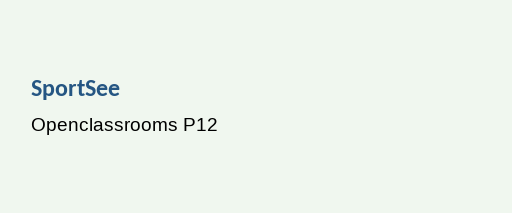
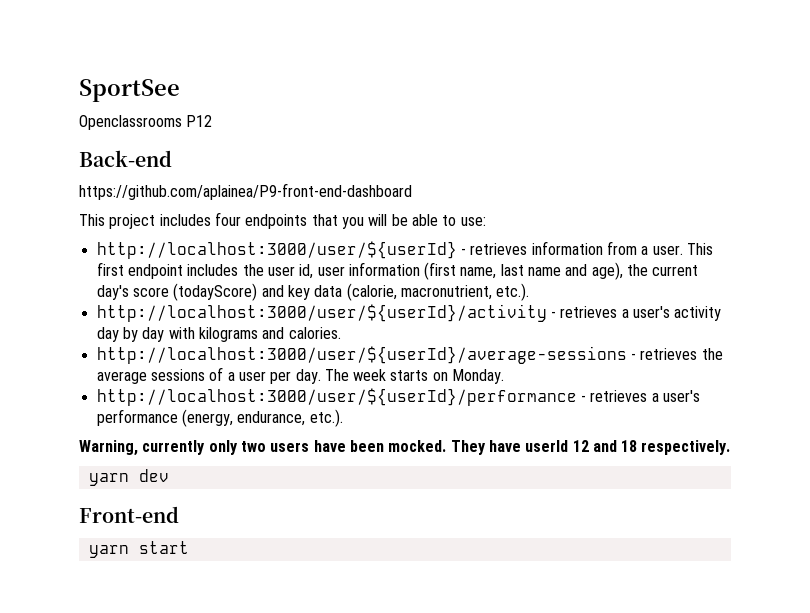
(219, 124) none -> [79,150,172,167] [79,183,412,200] [79,212,486,229] [96,241,713,259] [96,262,699,280] [96,283,530,301] [96,304,722,322] [96,327,341,342] [96,346,723,364] [96,367,505,384] [96,388,700,406] [96,409,343,427] [79,440,731,456] [88,469,169,486] [79,506,179,523] [88,541,189,558] // Back-end // https://github.com/aplainea/P9-front-end-dashboard // This project includes four endpoints that you will be able to use: // http://localhost:3000/user/${userId} - retrieves information from a user. This first endpoint includes the user id, user information (first name, last name and age), the current day's score (todayScore) and key data (calorie, macronutrient, etc.). // http://localhost:3000/user/${userId}/activity - retrieves a user's activity day by day with kilograms and calories. // http://localhost:3000/user/${userId}/average-sessions - retrieves the average sessions of a user per day. The week starts on Monday. // http://localhost:3000/user/${userId}/performance - retrieves a user's performance (energy, endurance, etc.). // Warning, currently only two users have been mocked. They have userId 12 and 18 respectively. // yarn dev // Front-end // yarn start

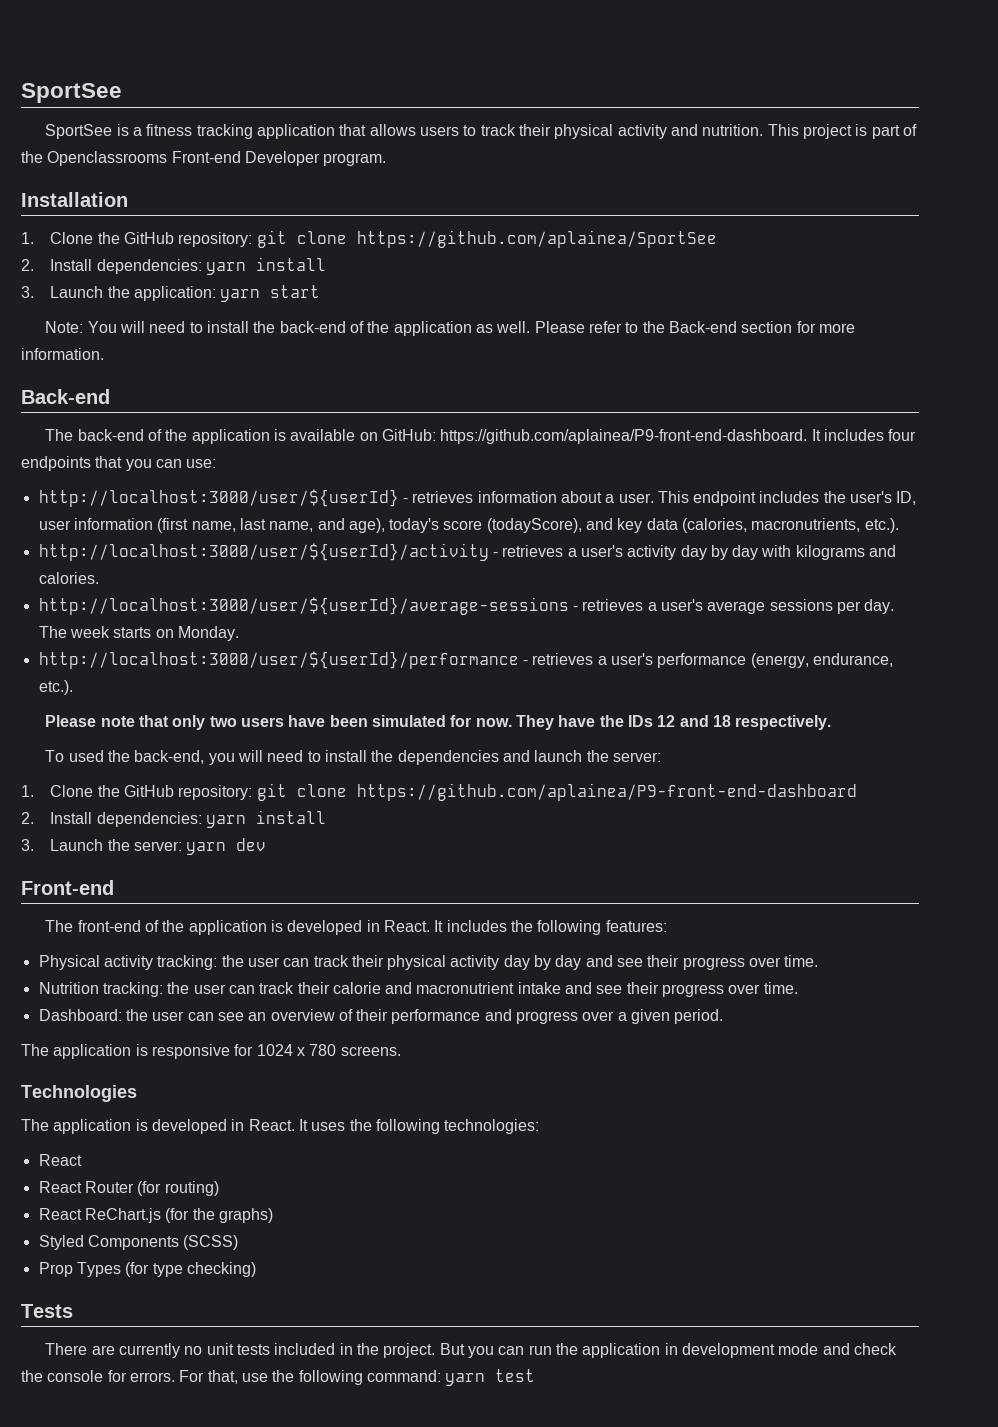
[79,115,213,130] [79,150,172,167] [79,183,412,200] [79,214,156,229] Openclassrooms P12 // Back-end // https://github.com/aplainea/P9-front-end-dashboard // This project -> [45,124,917,139] [21,151,387,166] [21,192,128,207] [21,230,717,248] [21,257,327,275] [21,285,321,302] [45,321,855,336] [21,348,104,360] [21,389,110,404] [45,429,821,444] SportSee is a fitness tracking application that allows users to track their physical activity and nutrition. This project is part of the Openclassrooms Front-end Developer program. // Installation // 1. Clone the GitHub repository: git clone https://github.com/aplainea/SportSee // 2. Install dependencies: yarn install // 3. Launch the application: yarn start // Note: You will need to install the back-end of the application as well. Please refer to the Back-end section for more information. // Back-end // The back-end of the application is available on GitHub: https://github.com/aplainea/P9-front-end-dashboard. It
[368,214,457,226] will be able to -> [155,459,182,468] can
[606,241,637,255] from -> [560,491,602,503] about
[96,262,124,276] first -> (689, 497) none
[267,264,314,279] user id, -> [850,491,917,505] user's ID,
[528,267,562,276] name -> [269,521,314,532] name,
[627,264,699,276] [96,283,258,301] the current day's score (todayScore) -> [389,518,582,533] today's score (todayScore),
[346,283,492,301] (calorie, macronutrient, -> [682,518,861,533] (calories, macronutrients,
[701,348,723,360] [96,367,266,384] the average sessions of a user -> [647,599,833,614] a user's average sessions
[79,440,206,456] Warning, currently -> [45,715,170,727] Please note that
[388,440,731,455] [88,469,169,486] [79,506,179,523] [88,541,189,558] mocked. They have userId 12 and 18 respectively. // yarn dev // Front-end // yarn start -> [371,715,832,730] [45,750,661,765] [21,783,857,801] [21,810,327,828] [21,838,267,855] [21,880,114,895] [45,920,667,935] [38,955,819,970] [38,982,798,997] [38,1009,724,1024] [21,1044,401,1059] [21,1085,137,1102] [21,1119,540,1134] [38,1154,82,1166] [38,1181,219,1196] [38,1208,273,1223] [38,1235,239,1250] [38,1262,256,1277] [21,1304,73,1318] [45,1343,897,1358] [21,1369,536,1386] simulated for now. They have the IDs 12 and 18 respectively. // To used the back-end, you will need to install the dependencies and launch the server: // 1. Clone the GitHub repository: git clone https://github.com/aplainea/P9-front-end-dashboard // 2. Install dependencies: yarn install // 3. Launch the server: yarn dev // Front-end // The front-end of the application is developed in React. It includes the following features: // Physical activity tracking: the user can track their physical activity day by day and see their progress over time. // Nutrition tracking: the user can track their calorie and macronutrient intake and see their progress over time. // Dashboard: the user can see an overview of their performance and progress over a given period. // The application is responsive for 1024 x 780 screens. // Technologies // The application is developed in React. It uses the following technologies: // React // React Router (for routing) // React ReChart.js (for the graphs) // Styled Components (SCSS) // Prop Types (for type checking) // Tests // There are currently no unit tests included in the project. But you can run the application in development mode and check the console for errors. For that, use the following command: yarn test

